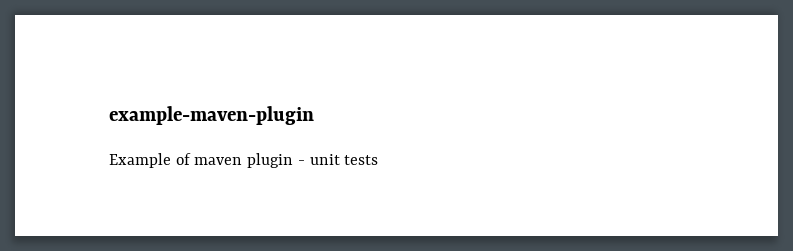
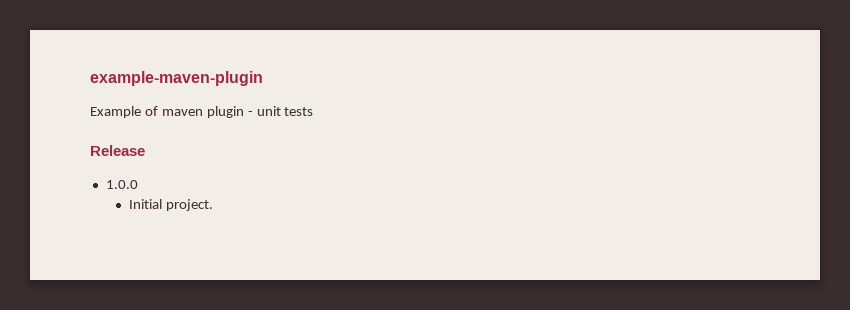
(379, 160) none -> [90,145,145,156] [105,180,138,189] [129,199,214,211] // Release // 1.0.0 // Initial project.

